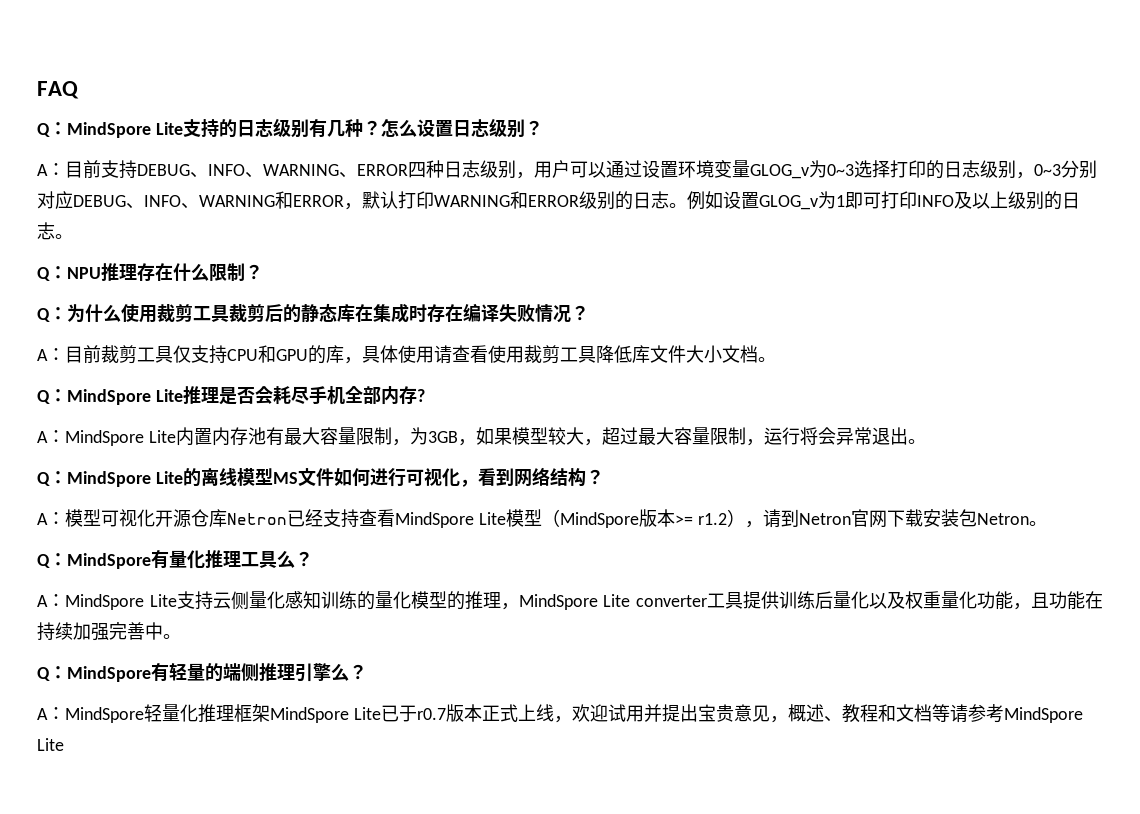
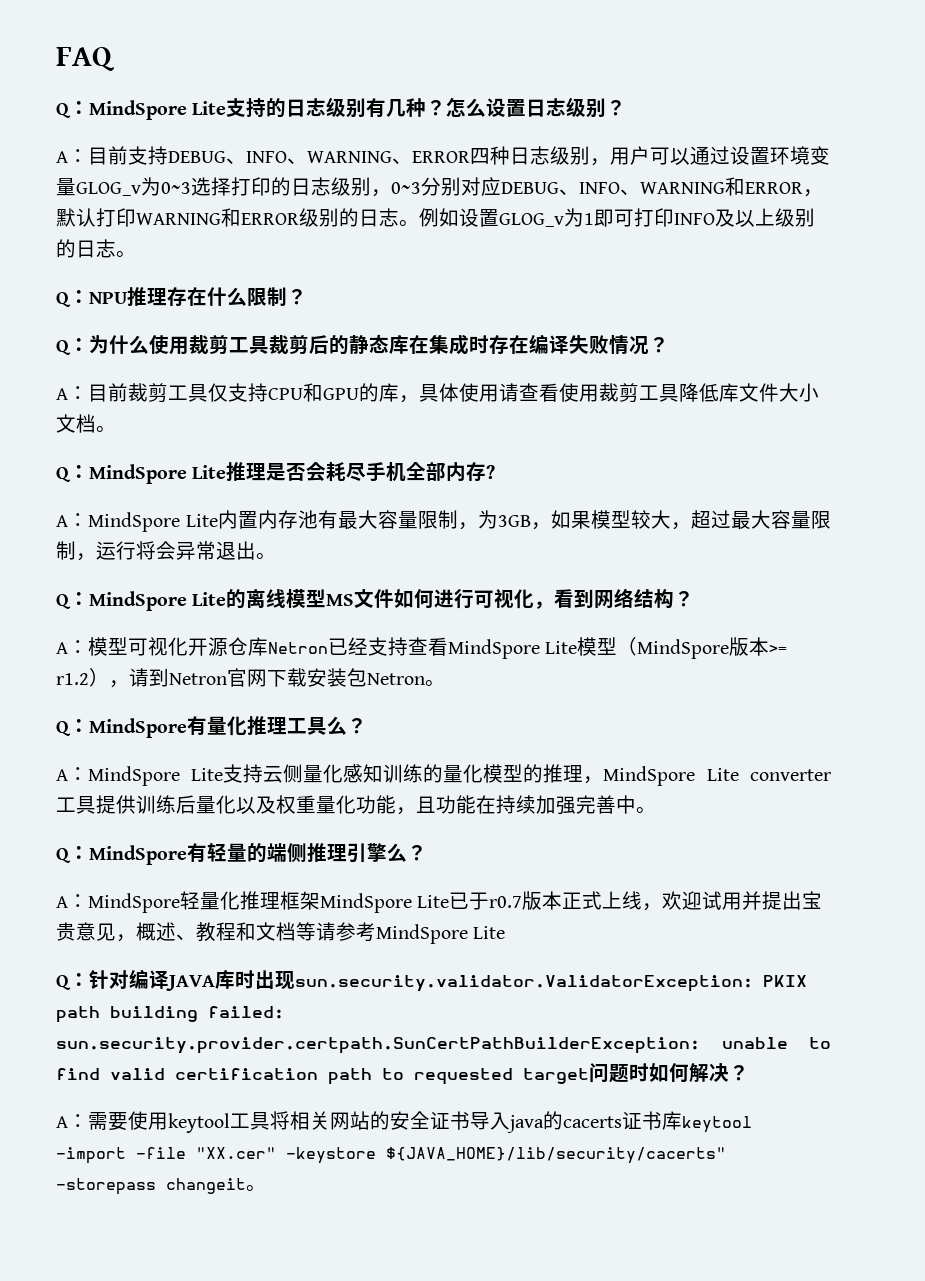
(64, 744) none -> [56,969,807,992] [56,1006,284,1023] [56,1037,831,1054] [56,1063,749,1085] [56,1111,752,1133] [56,1147,726,1164] [56,1178,266,1195] // Q：针对编译JAVA库时出现sun.security.validator.ValidatorException: PKIX path building failed: sun.security.provider.certpath.SunCertPathBuilderException: unable to find valid certification path to requested target问题时如何解决？ // A：需要使用keytool工具将相关网站的安全证书导入java的cacerts证书库keytool -import -file "XX.cer" -keystore ${JAVA_HOME}/lib/security/cacerts" -storepass changeit。

